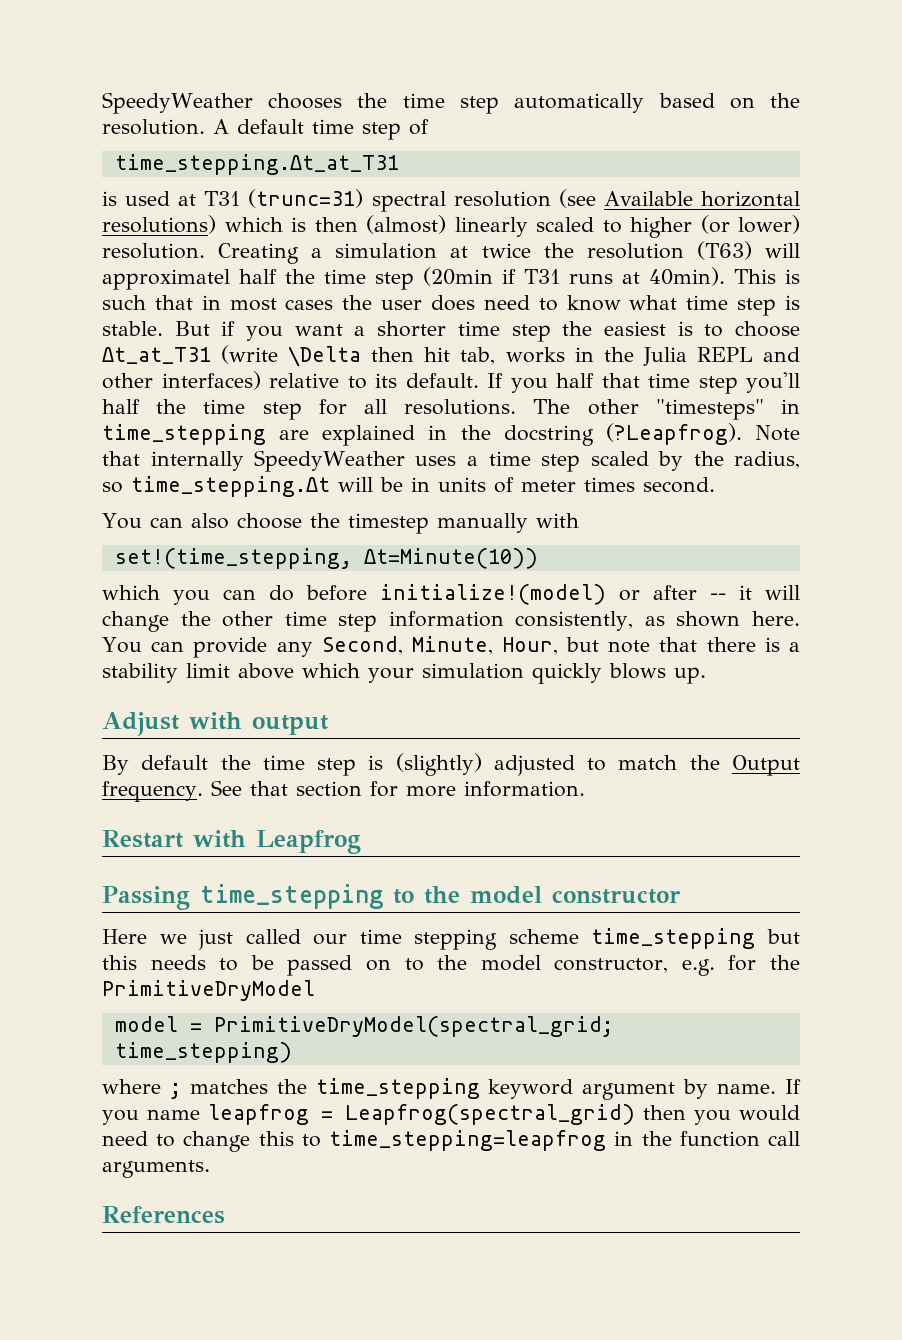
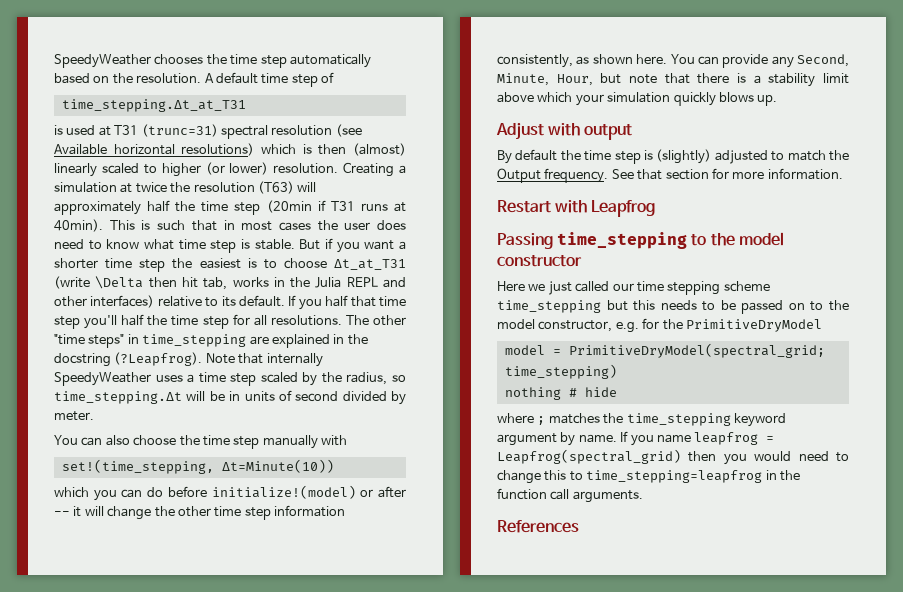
[102,269,230,290] approximatel -> [54,201,141,215] approximately
[655,399,764,420] "timesteps" -> [54,334,125,348] "time steps"
[521,477,715,493] meter times second. -> [295,391,406,405] [54,411,94,421] second divided by meter.
[347,513,429,534] timestep -> [202,435,260,449] time step
(292, 1052) none -> [504,387,617,400] // nothing # hide

